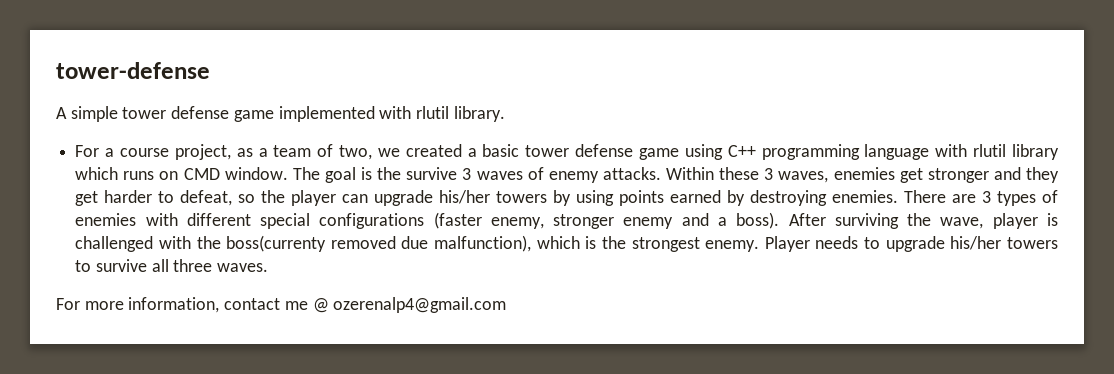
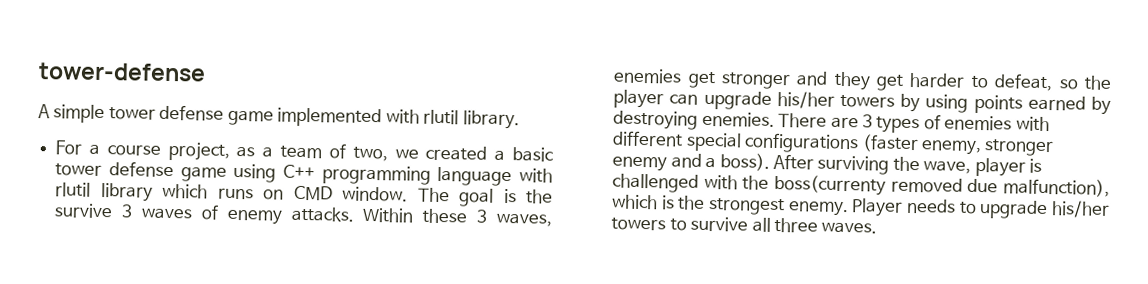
[56,297,507,313] // For more information, contact me @ ozerenalp4@gmail.com -> (878, 227) none

